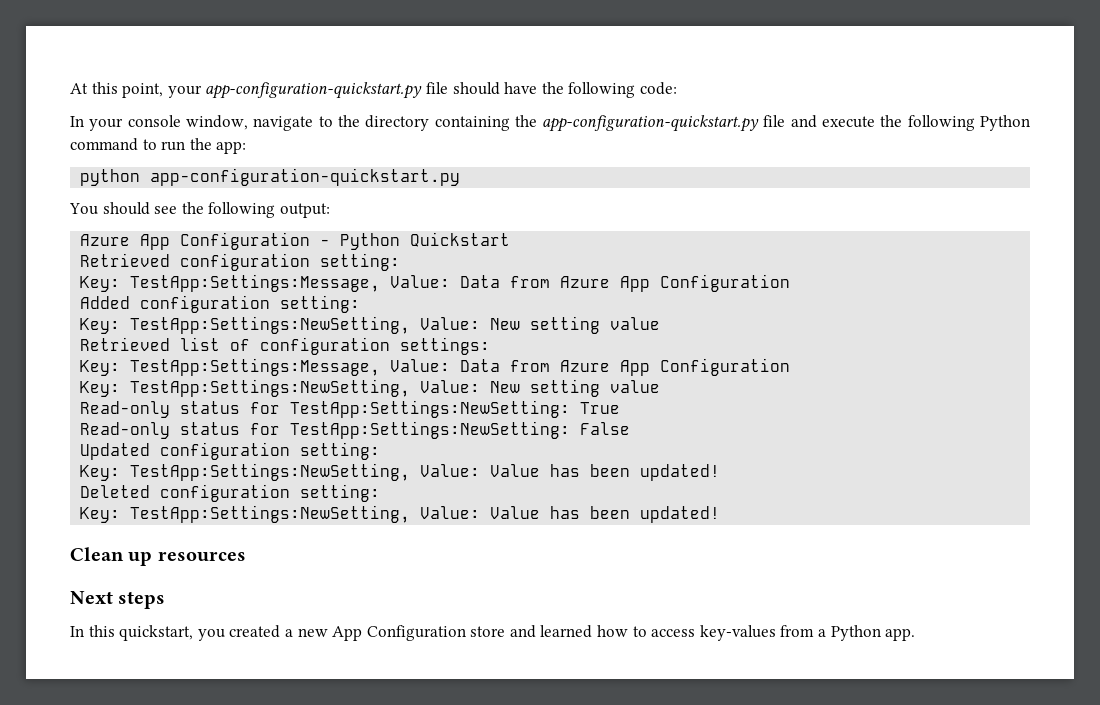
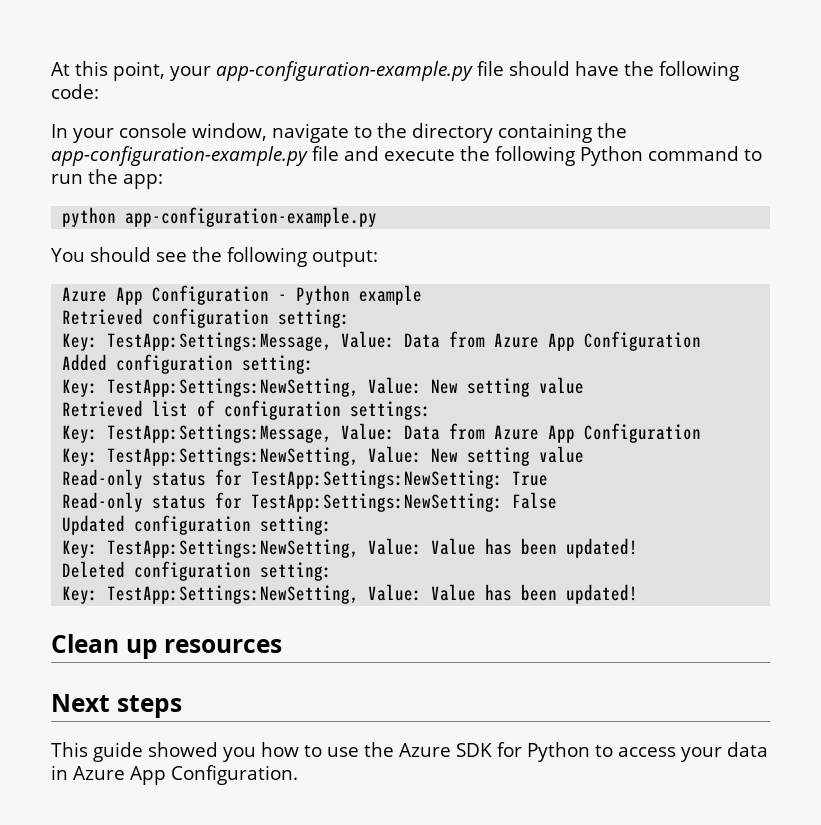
[205,82,423,99] app-configuration-quickstart.py -> [216,61,473,81] app-configuration-example.py
[542,115,760,132] app-configuration-quickstart.py -> [51,146,308,166] app-configuration-example.py
[150,168,461,186] app-configuration-quickstart.py -> [125,207,378,227] app-configuration-example.py
[410,232,511,247] Quickstart -> [359,285,423,305] example
[70,625,916,641] In this quickstart, you created a new App Configuration store and learned how to access key-values from a Python app. -> [51,742,768,762] [51,765,298,785] This guide showed you how to use the Azure SDK for Python to access your data in Azure App Configuration.

